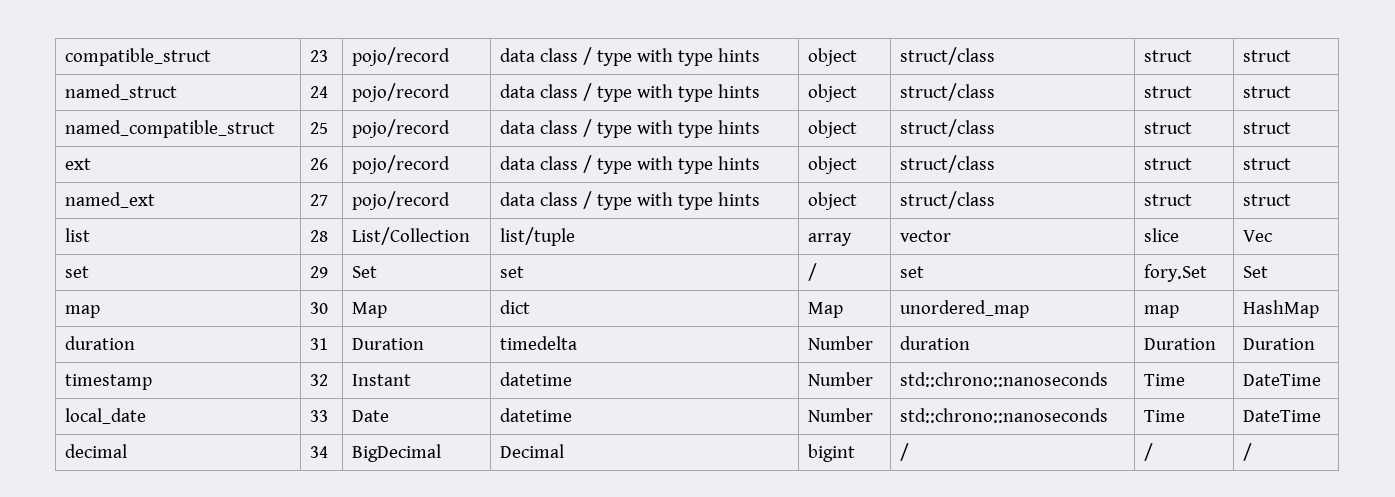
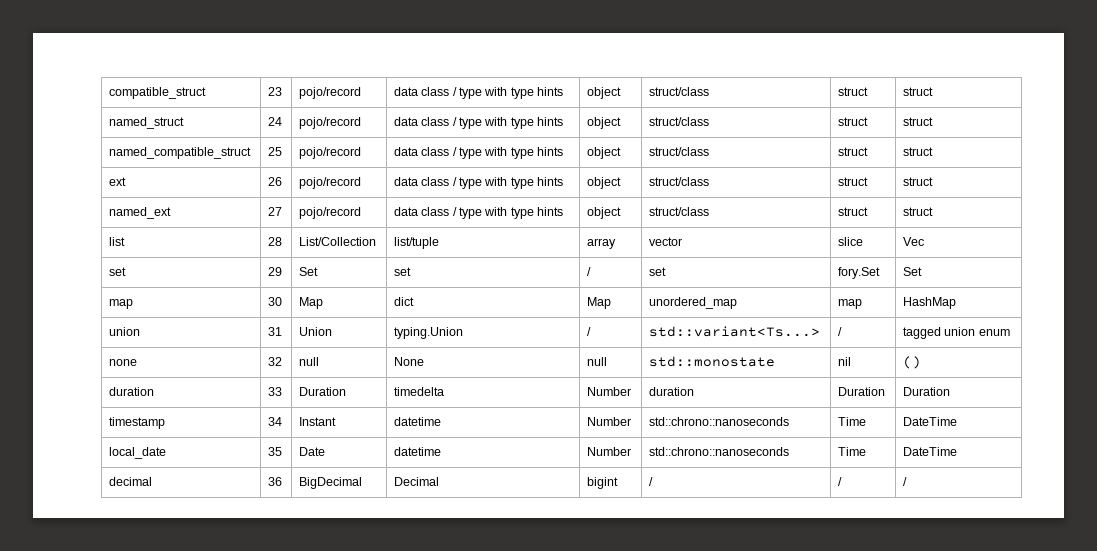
[65,336,136,350] [310,338,329,350] // duration | 31 -> [108,327,140,336] [267,327,282,336] [298,327,332,336] [393,327,463,339] [586,327,591,336] [648,326,820,337] [837,327,842,336] [902,327,1010,339] [108,359,137,366] [267,357,282,366] [298,357,319,366] [393,357,424,366] [586,357,607,366] [648,356,775,367] [837,357,851,366] [902,356,921,369] [108,387,154,396] [267,387,282,396] // union | 31 | Union | typing.Union | / | std::variant<Ts...> | / | tagged union enum // none | 32 | null | None | null | std::monostate | nil | () // duration | 33
[310,374,329,386] 32 -> [267,417,282,426] 34
[310,410,329,422] 33 -> [267,447,282,456] 35
[310,446,329,458] 34 -> [267,477,282,486] 36

